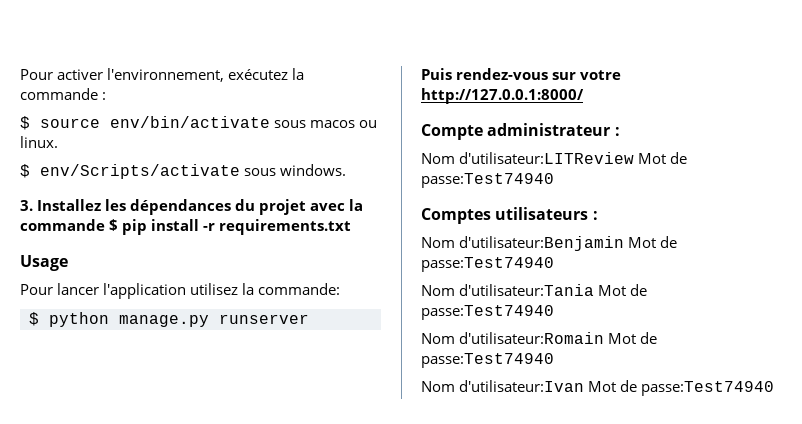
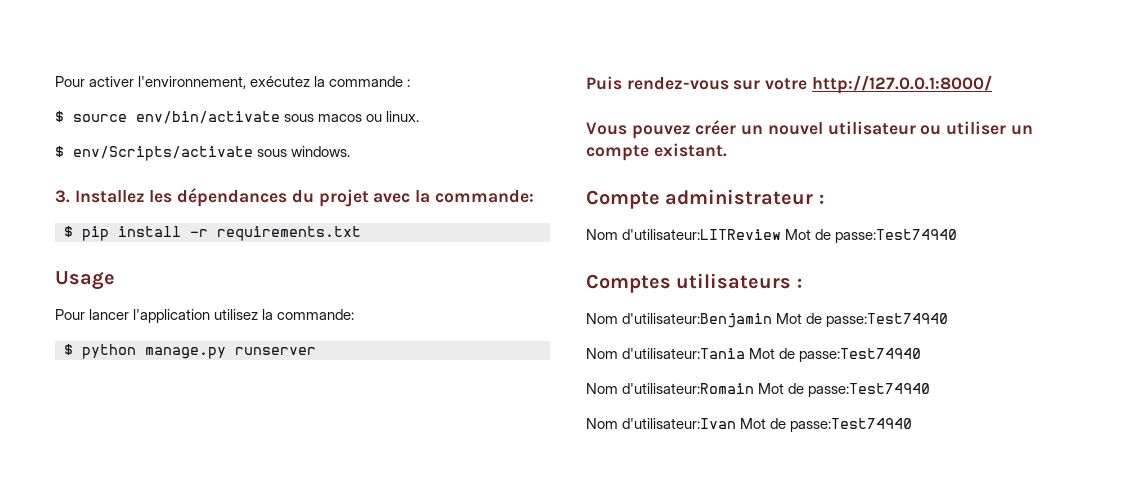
[20,219,105,231] commande -> [434,190,534,203] commande: //
(584, 96) none -> [586,120,1033,139] [586,143,727,161] // Vous pouvez créer un nouvel utilisateur ou utiliser un compte existant.

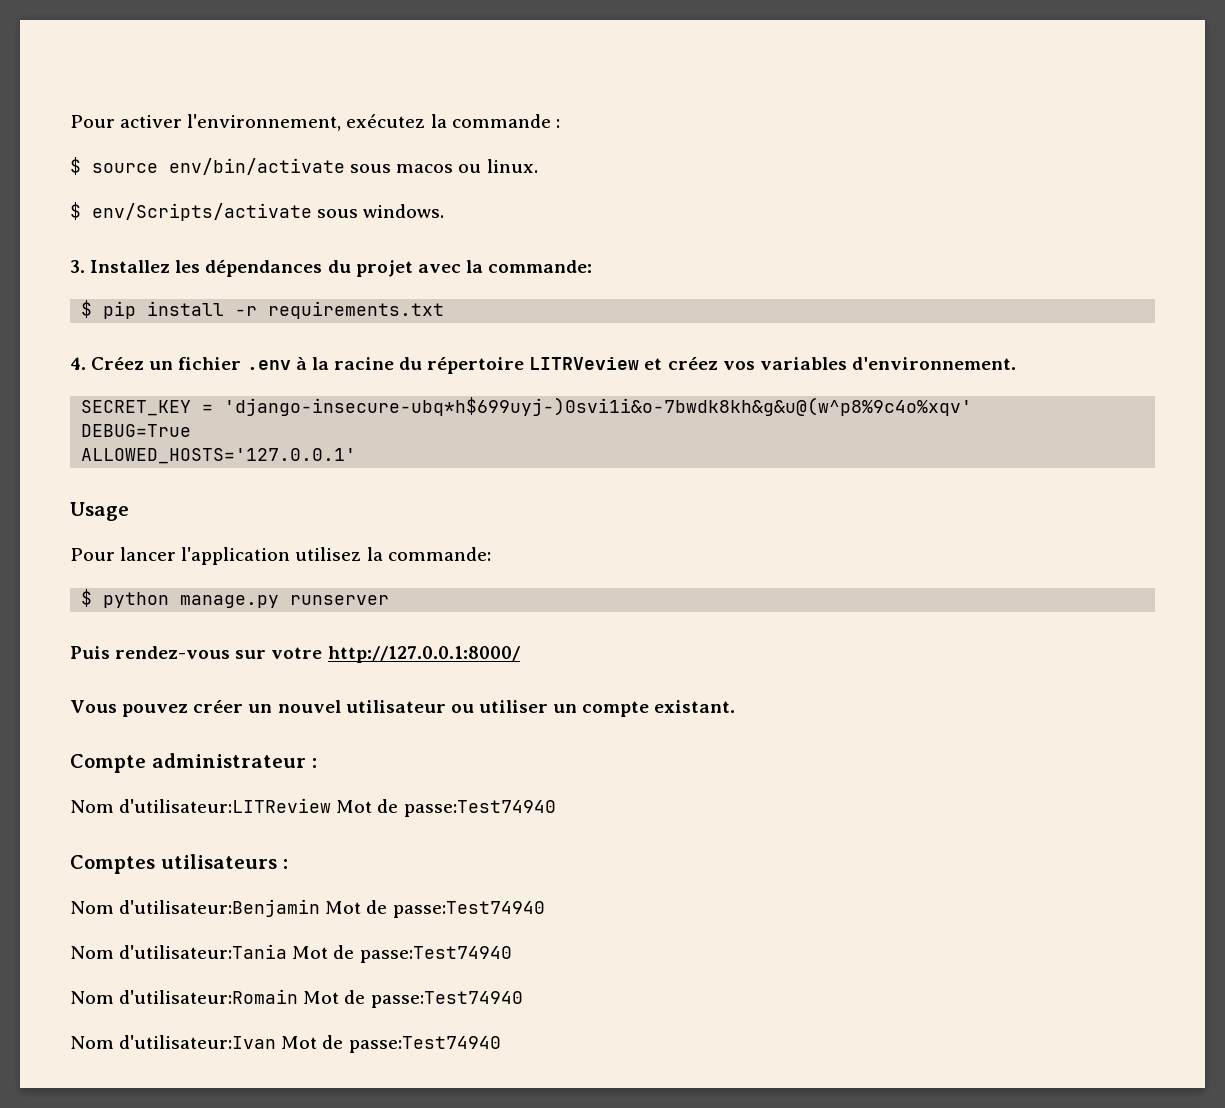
(361, 233) none -> [70,356,1016,374] [81,397,973,416] [81,424,192,437] [81,448,357,464] // 4. Créez un fichier .env à la racine du répertoire LITRVeview et créez vos variables d'environnement. // SECRET_KEY = 'django-insecure-ubq*h$699uyj-)0svi1i&o-7bwdk8kh&g&u@(w^p8%9c4o%xqv' // DEBUG=True // ALLOWED_HOSTS='127.0.0.1'

